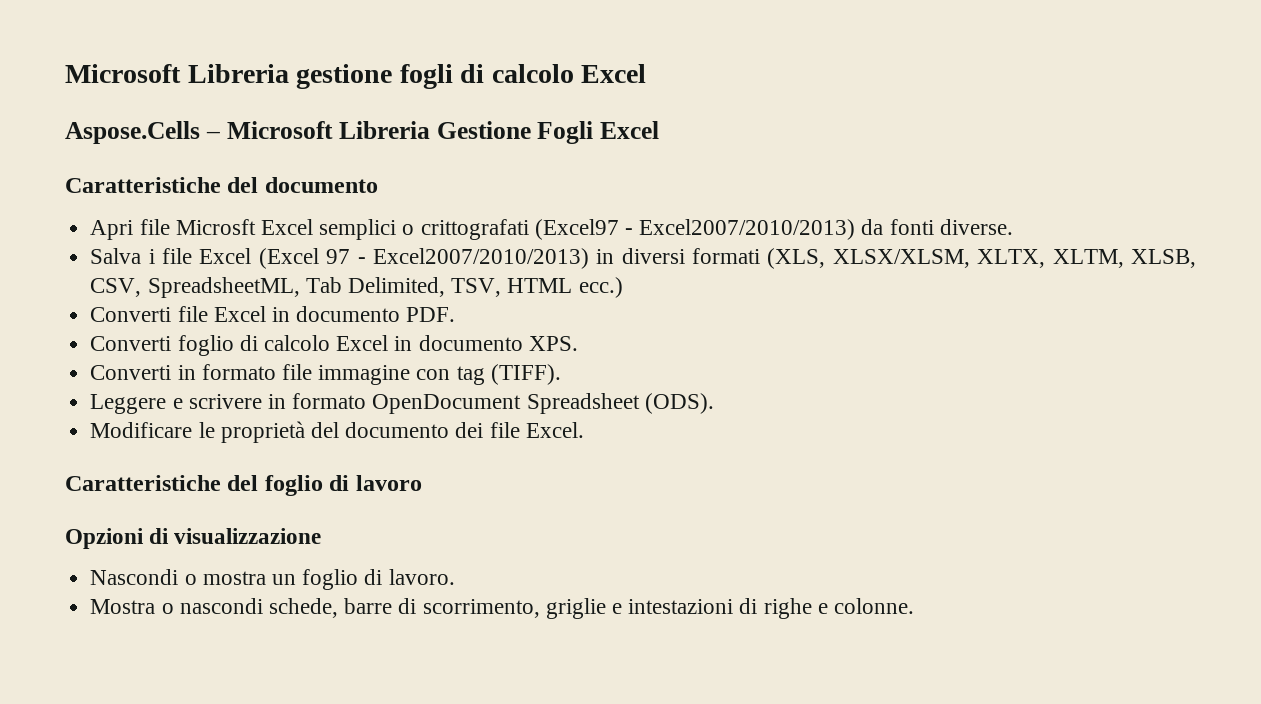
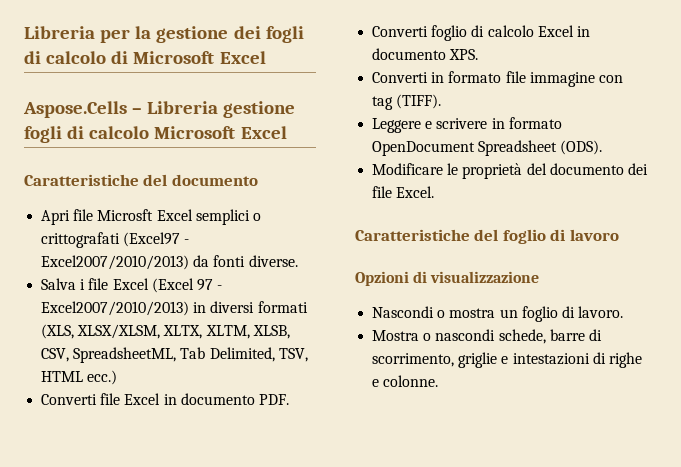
[65,64,181,83] Microsoft -> [24,26,304,43] [24,51,266,64] [23,101,143,118] Libreria per la gestione dei fogli di calcolo di Microsoft Excel // Aspose.Cells –
[581,64,647,83] [65,121,594,144] Excel // Aspose.Cells – Microsoft Libreria Gestione Fogli -> [154,126,236,139] Microsoft

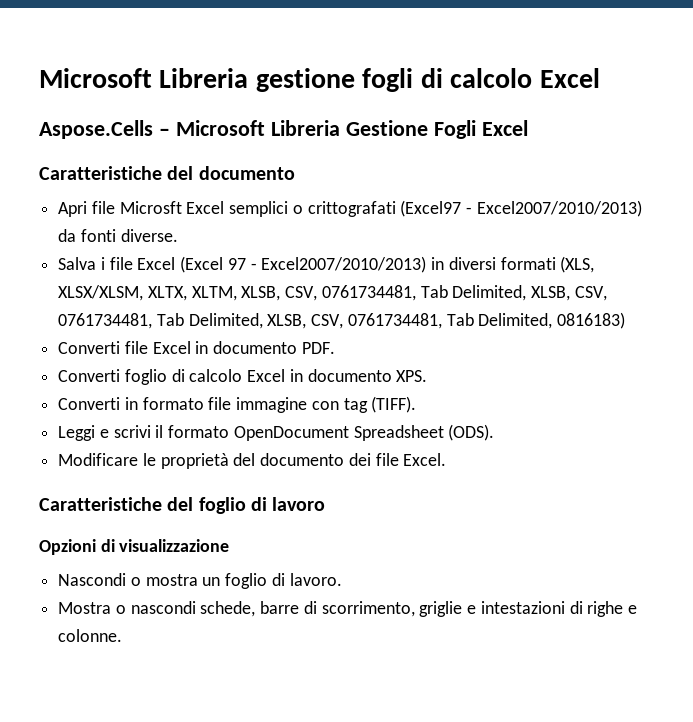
[24,26,304,43] [24,51,266,64] [23,101,143,118] Libreria per la gestione dei fogli di calcolo di Microsoft Excel // Aspose.Cells – -> [39,68,152,88] Microsoft
[154,126,236,139] Microsoft -> [539,68,600,88] [39,120,476,139] Excel // Aspose.Cells – Microsoft Libreria Gestione Fogli
[73,347,308,363] [41,370,118,385] SpreadsheetML, Tab Delimited, TSV, HTML ecc.) -> [321,285,607,301] [58,312,626,329] 0761734481, Tab Delimited, XLSB, CSV, 0761734481, Tab Delimited, XLSB, CSV, 0761734481, Tab Delimited, 0816183)
[372,118,505,133] Leggere e scrivere in -> [58,425,164,441] Leggi e scrivi il

